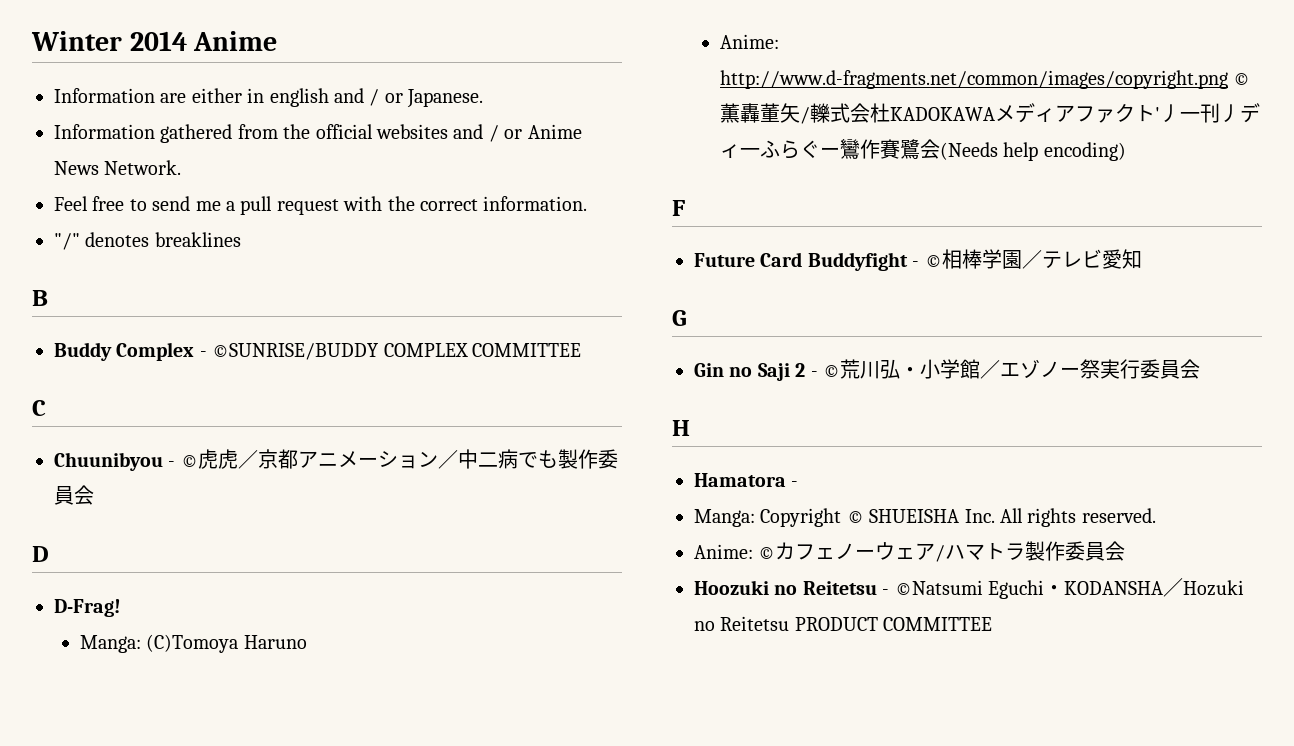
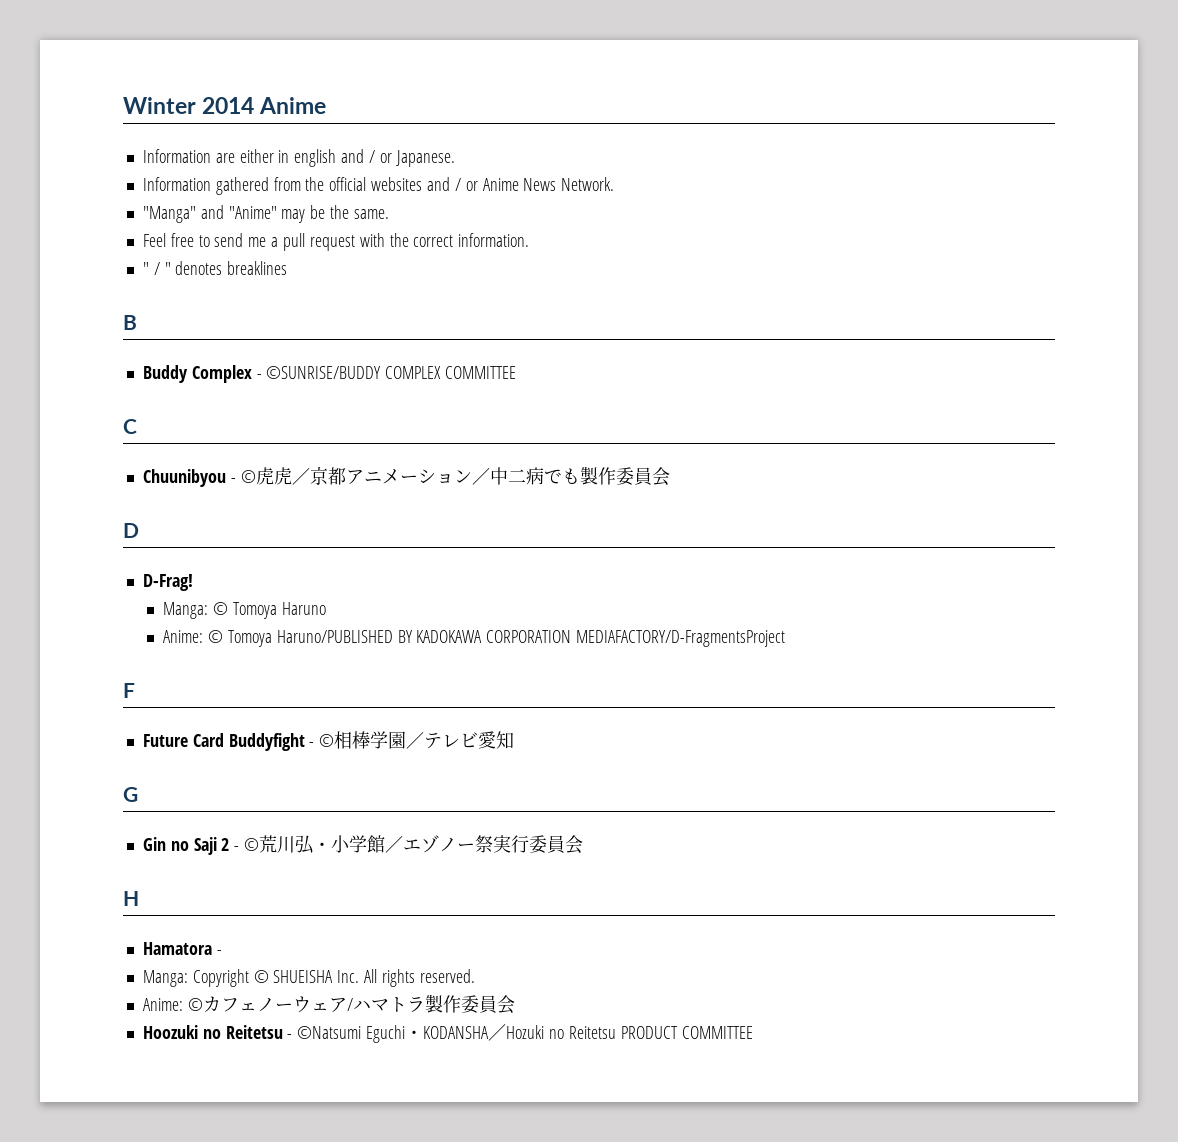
(182, 167) none -> [142,205,389,223] // "Manga" and "Anime" may be the same.
[54,233,80,250] "/" -> [142,262,171,275] " / "
[146,634,239,653] (C)Tomoya -> [212,602,277,619] © Tomoya
[720,70,1251,89] [720,103,1261,124] [720,138,1126,161] http://www.d-fragments.net/common/images/copyright.png ©薫轟董矢/轢式会杜KADOKAWAメディアファクト'丿一刊丿ディ一ふらぐー鸞作賽鷺会(Needs help encoding) -> [207,630,786,647] © Tomoya Haruno/PUBLISHED BY KADOKAWA CORPORATION MEDIAFACTORY/D-FragmentsProject

